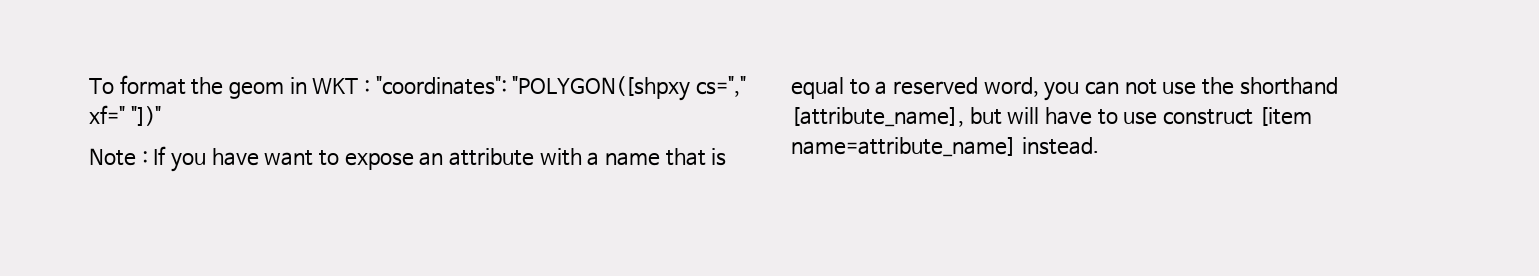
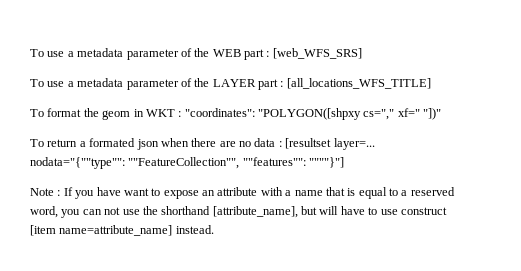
[89,78,114,94] To -> [30,48,362,60] [30,78,431,90] [30,109,44,117] To use a metadata parameter of the WEB part : [web_WFS_SRS] // To use a metadata parameter of the LAYER part : [all_locations_WFS_TITLE] // To
(161, 116) none -> [30,138,375,150] [30,157,345,169] // To return a formated json when there are no data : [resultset layer=... nodata="{""type"": ""FeatureCollection"", ""features"": """"}"]

